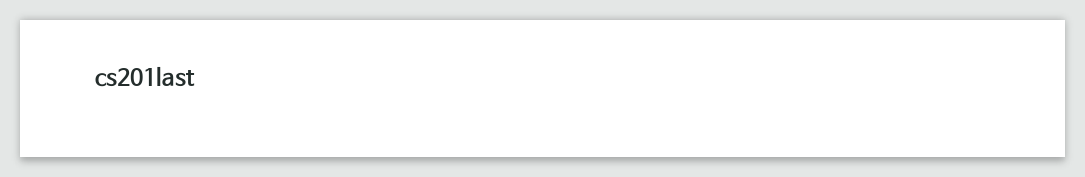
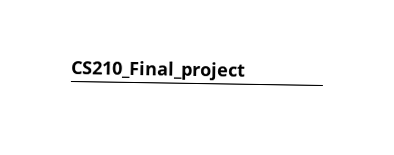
[95,66,195,87] cs201last -> [70,60,246,81] CS210_Final_project

